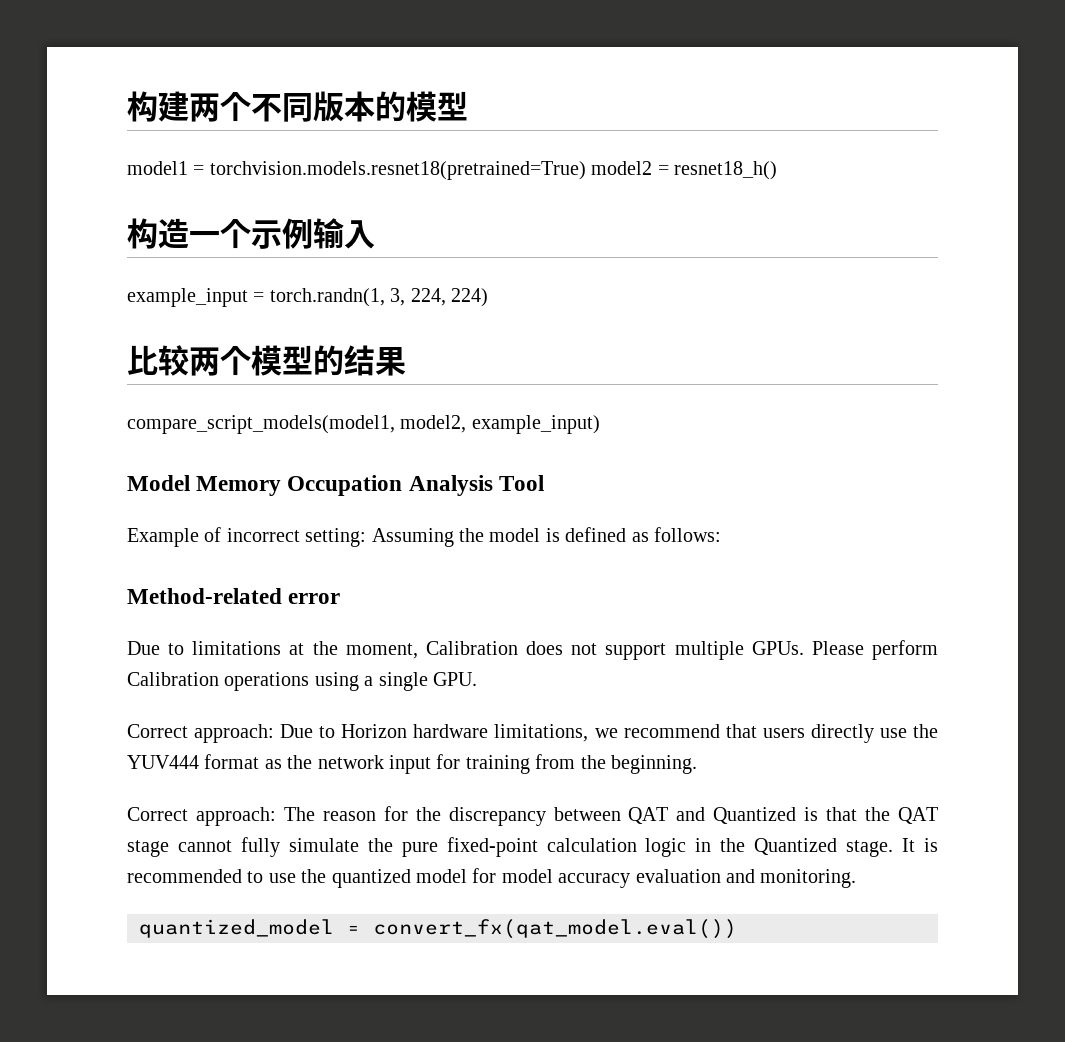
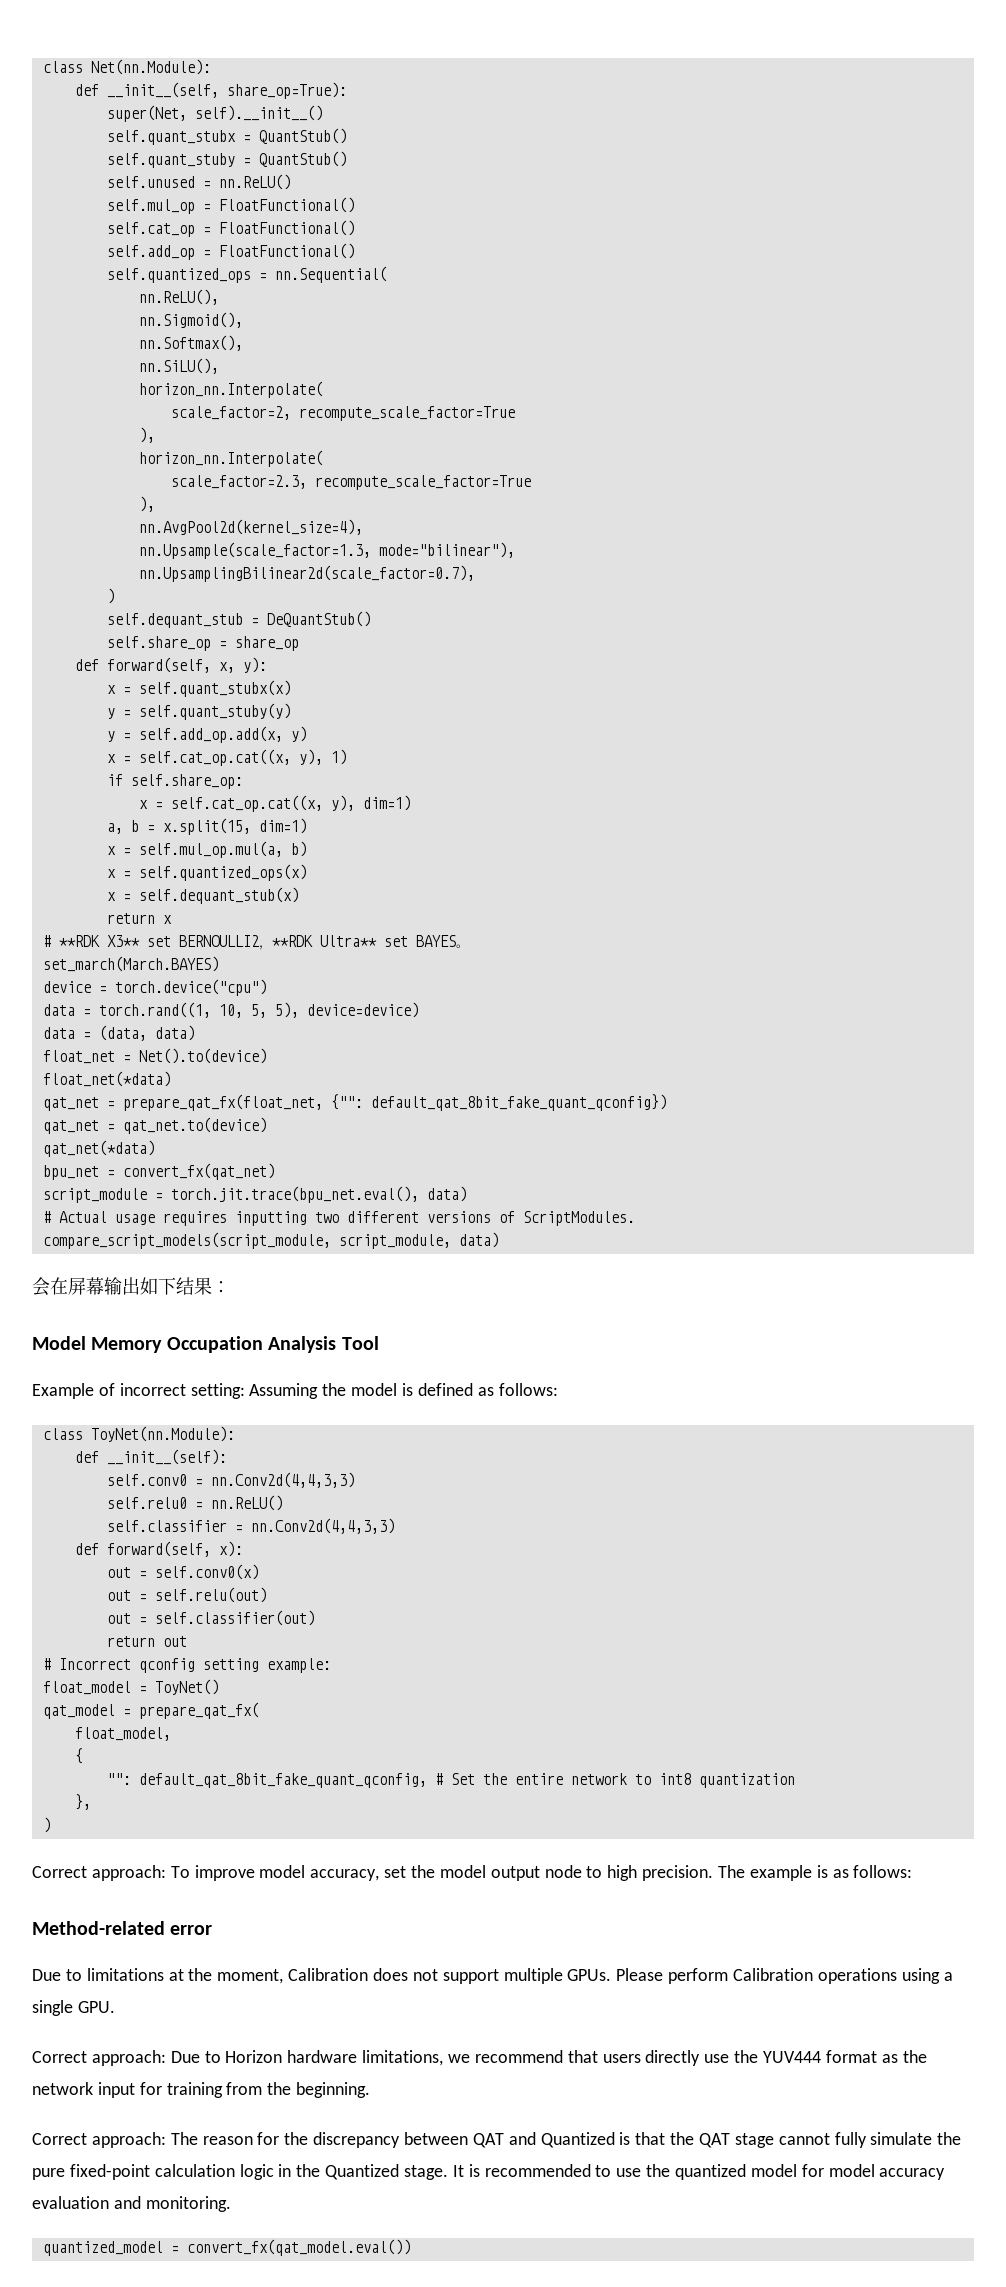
[127,91,468,122] [127,161,777,180] [127,218,375,249] [127,288,488,307] [127,345,406,376] [127,415,600,434] 构建两个不同版本的模型 // model1 = torchvision.models.resnet18(pretrained=True) model2 = resnet18_h() // 构造一个示例输入 // example_input = torch.randn(1, 3, 224, 224) // 比较两个模型的结果 // compare_script_models(model1, model2, example_input) -> [42,59,211,75] [74,82,347,99] [106,105,323,122] [106,128,347,145] [106,151,347,168] [106,174,291,190] [106,197,355,214] [106,220,355,237] [106,243,355,260] [106,266,387,283] [138,289,219,305] [138,312,243,328] [138,335,243,351] [138,358,219,374] [138,381,323,398] [170,406,515,421] [138,427,155,443] [138,450,323,467] [170,475,531,490] [138,496,155,512] [138,519,363,535] [138,542,515,559] [138,565,475,582] [106,588,115,604] [106,611,371,628] [106,636,299,651] [74,657,267,673] [106,680,291,697] [106,703,291,720] [106,726,307,743] [106,749,347,766] [106,774,243,789] [138,795,411,812] [106,818,307,835] [106,841,307,858] [106,864,307,881] [106,887,299,904] [106,913,172,924] [42,935,469,950] [42,956,219,972] [42,979,267,996] [42,1002,419,1018] [42,1025,195,1041] [42,1048,267,1064] [42,1071,171,1087] [42,1094,667,1111] [42,1117,267,1134] [42,1140,155,1157] [42,1163,275,1180] [42,1186,467,1203] [42,1211,635,1226] [42,1232,499,1249] [32,1277,230,1296] class Net(nn.Module): // def __init__(self, share_op=True): // super(Net, self).__init__() // self.quant_stubx = QuantStub() // self.quant_stuby = QuantStub() // self.unused = nn.ReLU() // self.mul_op = FloatFunctional() // self.cat_op = FloatFunctional() // self.add_op = FloatFunctional() // self.quantized_ops = nn.Sequential( // nn.ReLU(), // nn.Sigmoid(), // nn.Softmax(), // nn.SiLU(), // horizon_nn.Interpolate( // scale_factor=2, recompute_scale_factor=True // ), // horizon_nn.Interpolate( // scale_factor=2.3, recompute_scale_factor=True // ), // nn.AvgPool2d(kernel_size=4), // nn.Upsample(scale_factor=1.3, mode="bilinear"), // nn.UpsamplingBilinear2d(scale_factor=0.7), // ) // self.dequant_stub = DeQuantStub() // self.share_op = share_op // def forward(self, x, y): // x = self.quant_stubx(x) // y = self.quant_stuby(y) // y = self.add_op.add(x, y) // x = self.cat_op.cat((x, y), 1) // if self.share_op: // x = self.cat_op.cat((x, y), dim=1) // a, b = x.split(15, dim=1) // x = self.mul_op.mul(a, b) // x = self.quantized_ops(x) // x = self.dequant_stub(x) // return x // # **RDK X3** set BERNOULLI2，**RDK Ultra** set BAYES。 // set_march(March.BAYES) // device = torch.device("cpu") // data = torch.rand((1, 10, 5, 5), device=device) // data = (data, data) // float_net = Net().to(device) // float_net(*data) // qat_net = prepare_qat_fx(float_net, {"": default_qat_8bit_fake_quant_qconfig}) // qat_net = qat_net.to(device) // qat_net(*data) // bpu_net = convert_fx(qat_net) // script_module = torch.jit.trace(bpu_net.eval(), data) // # Actual usage requires inputting two different versions of ScriptModules. // compare_script_models(script_module, script_module, data) // 会在屏幕输出如下结果：
(721, 534) none -> [42,1426,235,1442] [74,1449,227,1465] [106,1472,355,1488] [106,1495,283,1511] [106,1518,395,1534] [74,1541,243,1557] [106,1564,259,1580] [106,1587,267,1603] [106,1610,315,1626] [106,1636,187,1647] [42,1658,331,1673] [42,1679,219,1695] [42,1702,259,1719] [74,1727,171,1741] [74,1748,83,1764] [106,1773,795,1788] [74,1794,91,1810] [42,1817,51,1833] [32,1865,913,1881] // class ToyNet(nn.Module): // def __init__(self): // self.conv0 = nn.Conv2d(4,4,3,3) // self.relu0 = nn.ReLU() // self.classifier = nn.Conv2d(4,4,3,3) // def forward(self, x): // out = self.conv0(x) // out = self.relu(out) // out = self.classifier(out) // return out // # Incorrect qconfig setting example: // float_model = ToyNet() // qat_model = prepare_qat_fx( // float_model, // { // "": default_qat_8bit_fake_quant_qconfig, # Set the entire network to int8 quantization // }, // ) // Correct approach: To improve model accuracy, set the model output node to high precision. The example is as follows:

